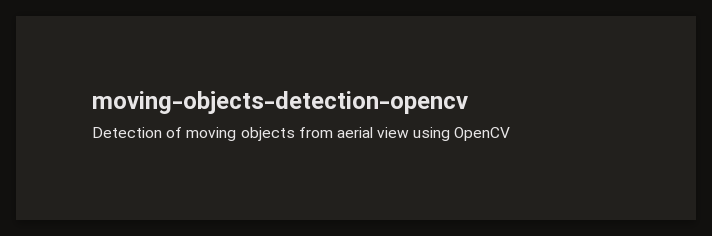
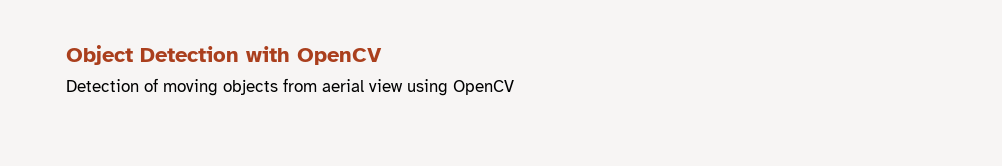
[92,91,468,114] moving-objects-detection-opencv -> [66,45,382,65] Object Detection with OpenCV

